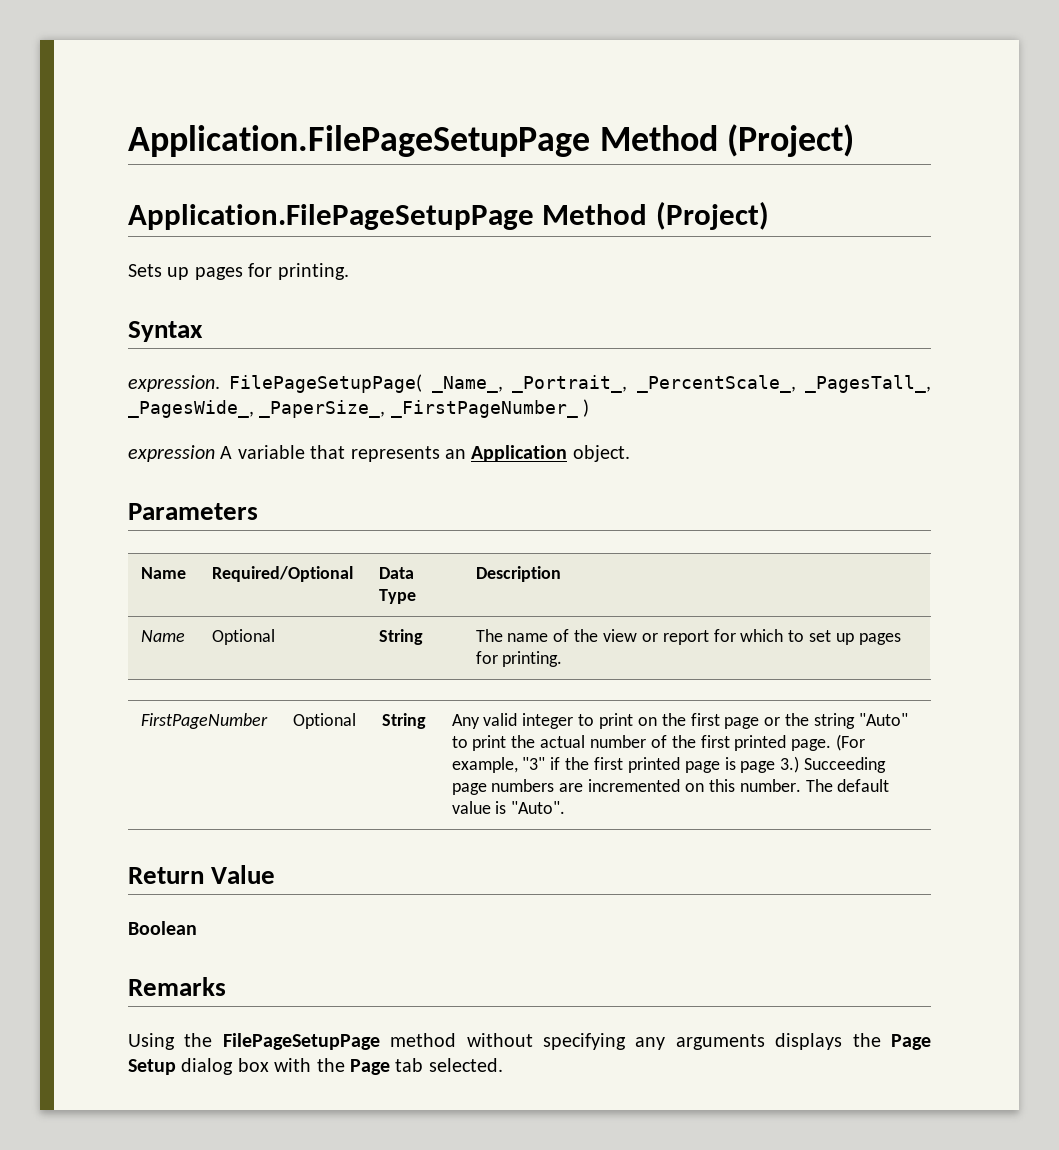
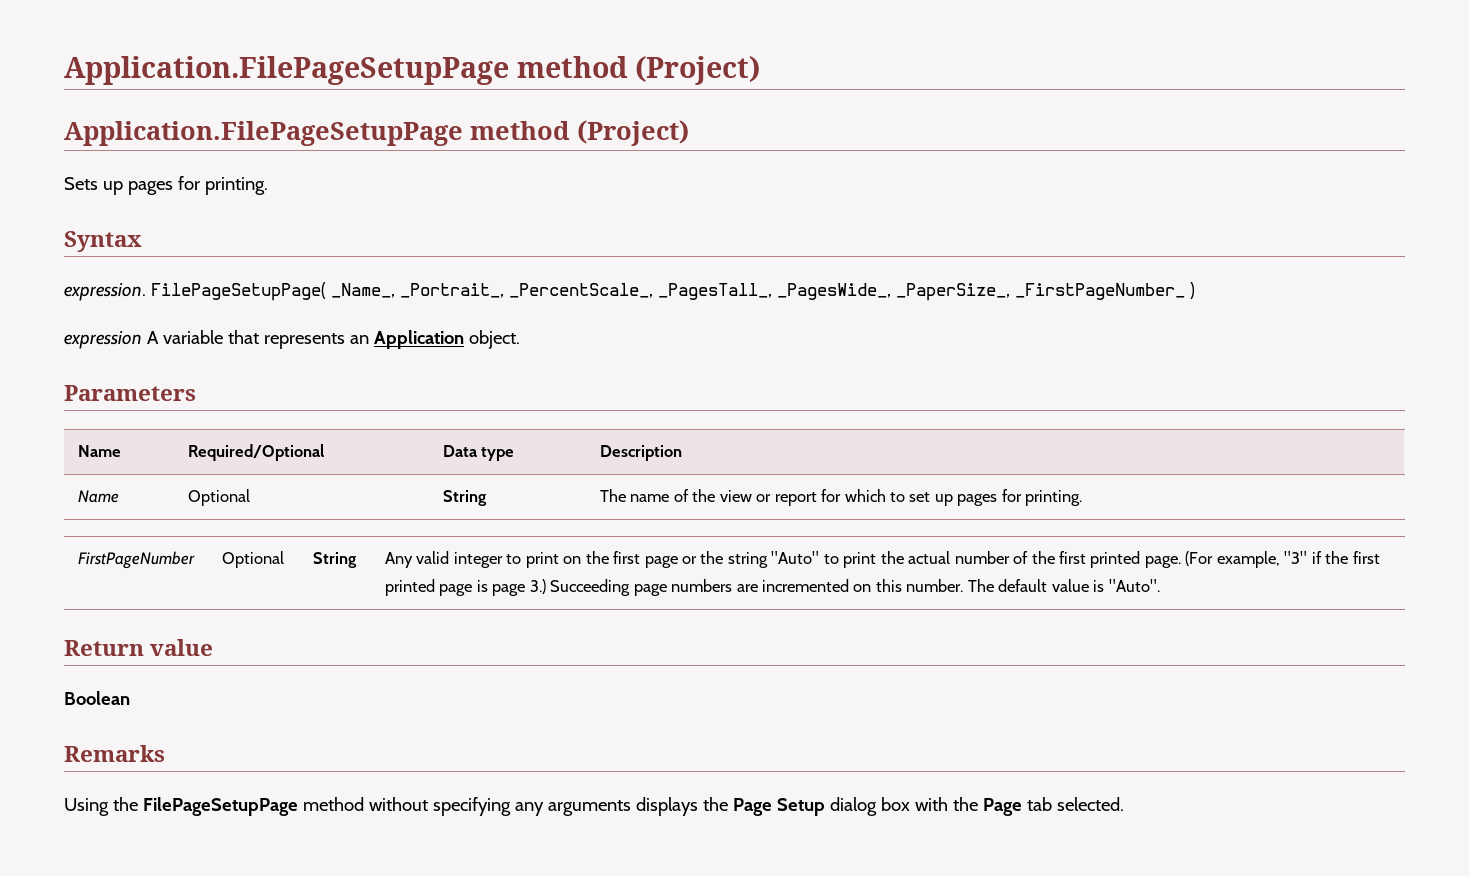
[128,125,718,157] Application.FilePageSetupPage Method -> [64,56,628,85] Application.FilePageSetupPage method
[542,204,648,225] Method -> [470,121,570,140] method
[378,589,416,604] Type -> [481,447,515,461] type
[211,865,276,884] Value -> [150,639,214,656] value

